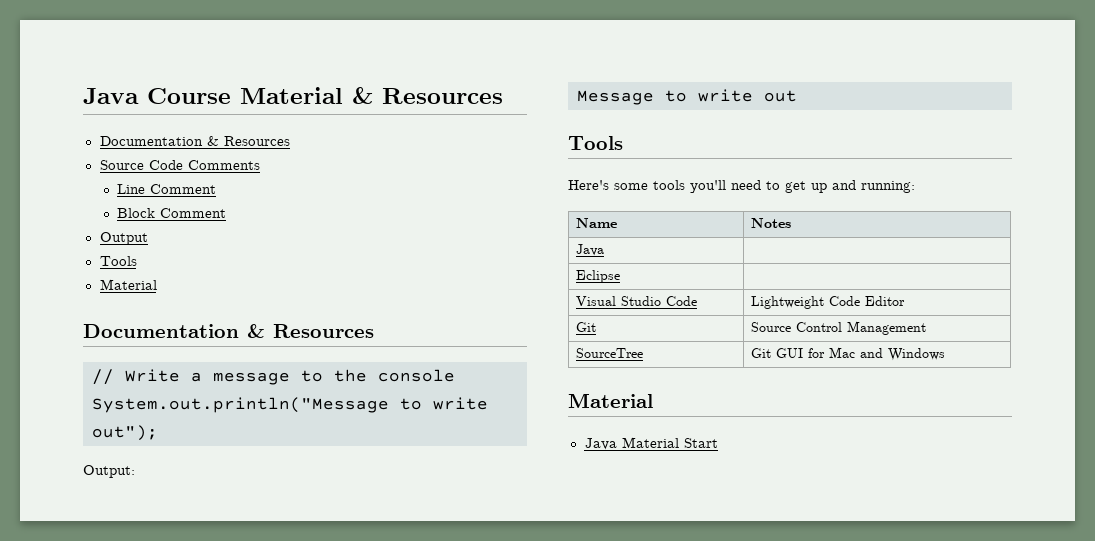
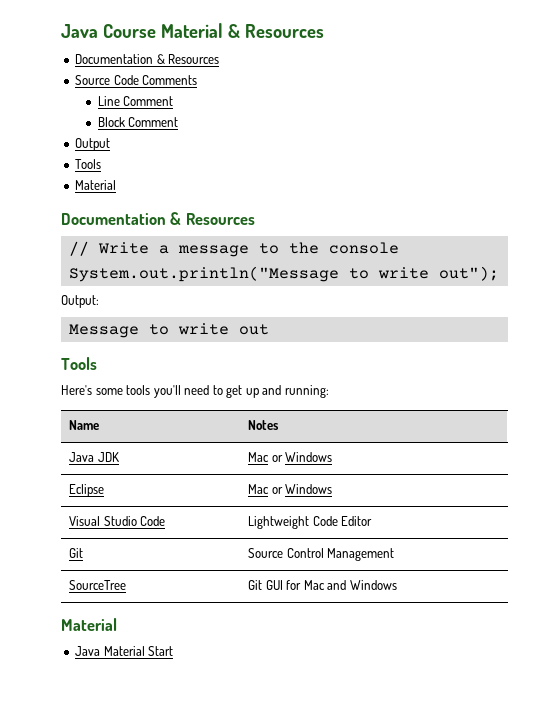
[575,270,620,283] | // Eclipse | -> [97,452,119,462] [248,452,333,462] [69,484,105,497] [248,484,333,494] JDK | Mac or Windows // Eclipse | Mac or Windows

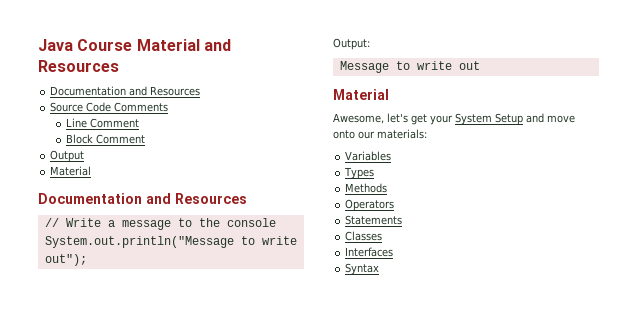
[227,24,240,38] & -> [203,39,231,51] and
[156,54,165,64] & -> [129,86,148,96] and
[75,159,102,169] // Tools -> (85, 156) none
[170,212,182,225] & -> [146,193,171,204] and
[61,357,97,370] [61,385,329,398] [69,420,100,430] [248,420,280,430] [69,452,119,462] [248,452,333,462] [69,484,105,497] [248,484,333,494] [69,516,166,526] [248,516,373,529] [69,548,84,558] [248,548,395,561] [69,580,127,590] [248,580,397,590] [61,618,117,631] [75,646,174,656] Tools // Here's some tools you'll need to get up and running: // Name | Notes // Java JDK | Mac or Windows // Eclipse | Mac or Windows // Visual Studio Code | Lightweight Code Editor // Git | Source Control Management // SourceTree | Git GUI for Mac and Windows // Material // Java Material Start -> [333,89,389,100] [333,113,575,125] [333,129,427,139] [345,151,392,161] [344,167,375,179] [345,183,388,193] [345,199,395,211] [345,215,403,225] [345,231,383,241] [345,247,394,257] [345,263,380,275] Material // Awesome, let's get your System Setup and move onto our materials: // Variables // Types // Methods // Operators // Statements // Classes // Interfaces // Syntax

